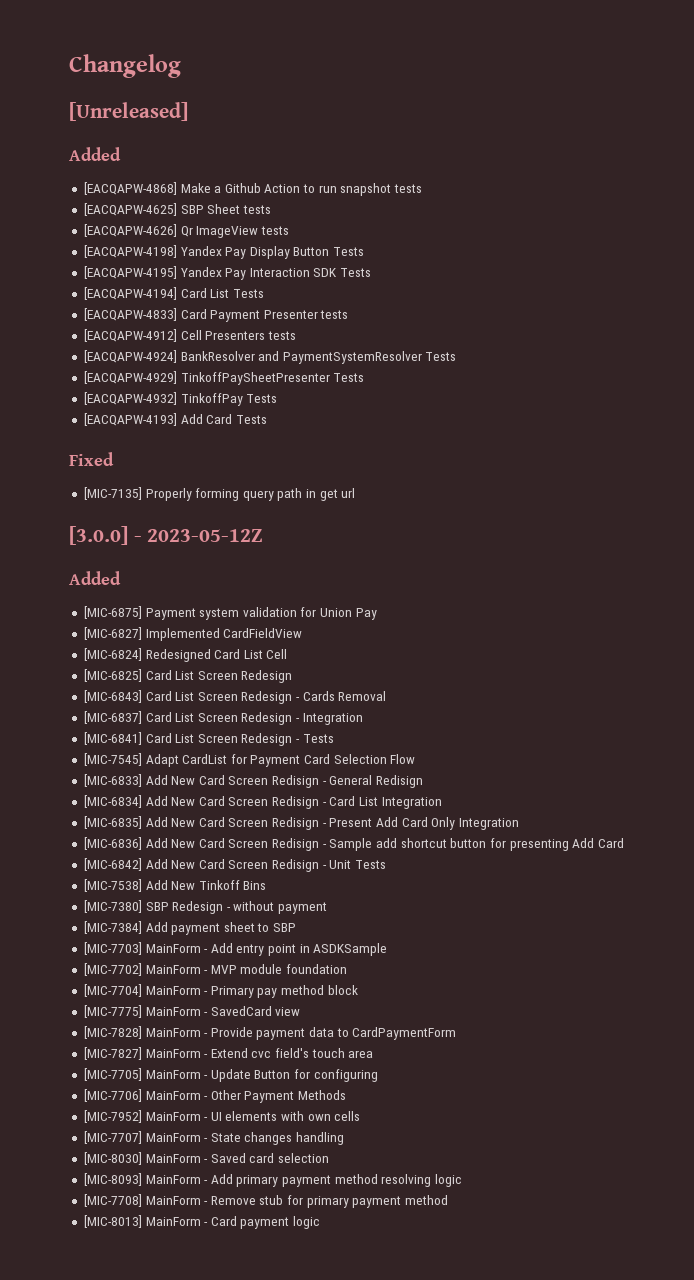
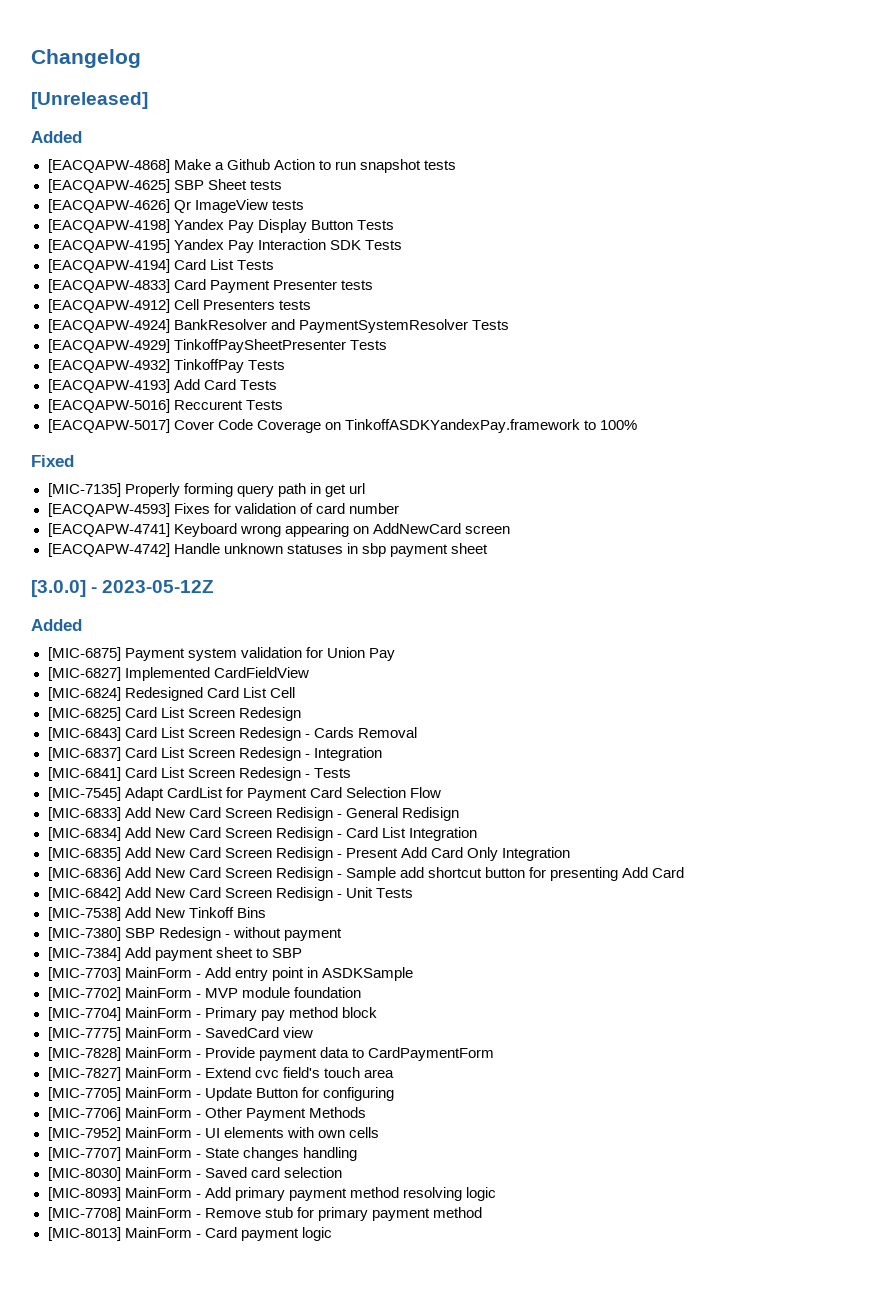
(267, 419) none -> [47,399,283,413] [47,419,637,433] // [EACQAPW-5016] Reccurent Tests // [EACQAPW-5017] Cover Code Coverage on TinkoffASDKYandexPay.framework to 100%
(356, 493) none -> [47,503,399,517] [47,523,510,537] [47,543,488,557] // [EACQAPW-4593] Fixes for validation of card number // [EACQAPW-4741] Keyboard wrong appearing on AddNewCard screen // [EACQAPW-4742] Handle unknown statuses in sbp payment sheet

